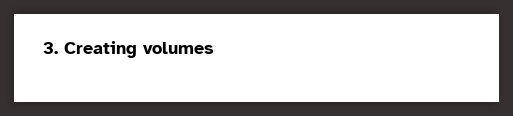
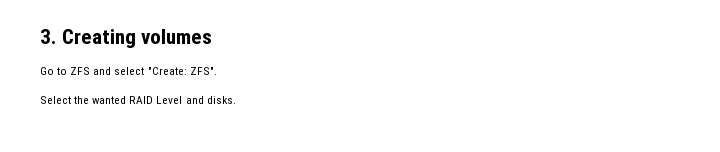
(214, 48) none -> [40,67,217,75] [40,96,236,104] // Go to ZFS and select "Create: ZFS". // Select the wanted RAID Level and disks.

